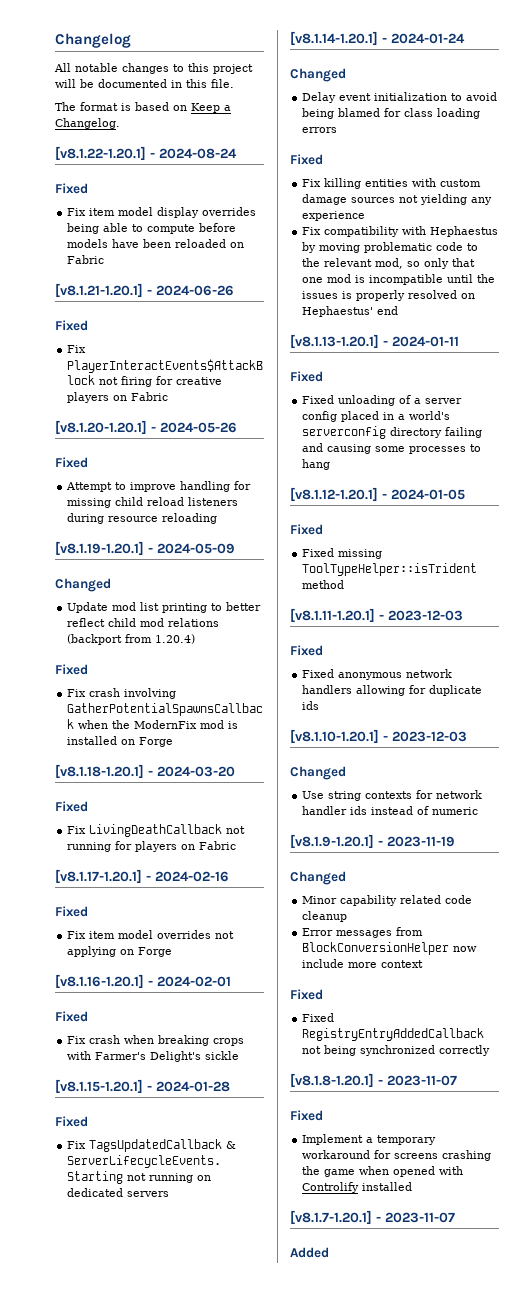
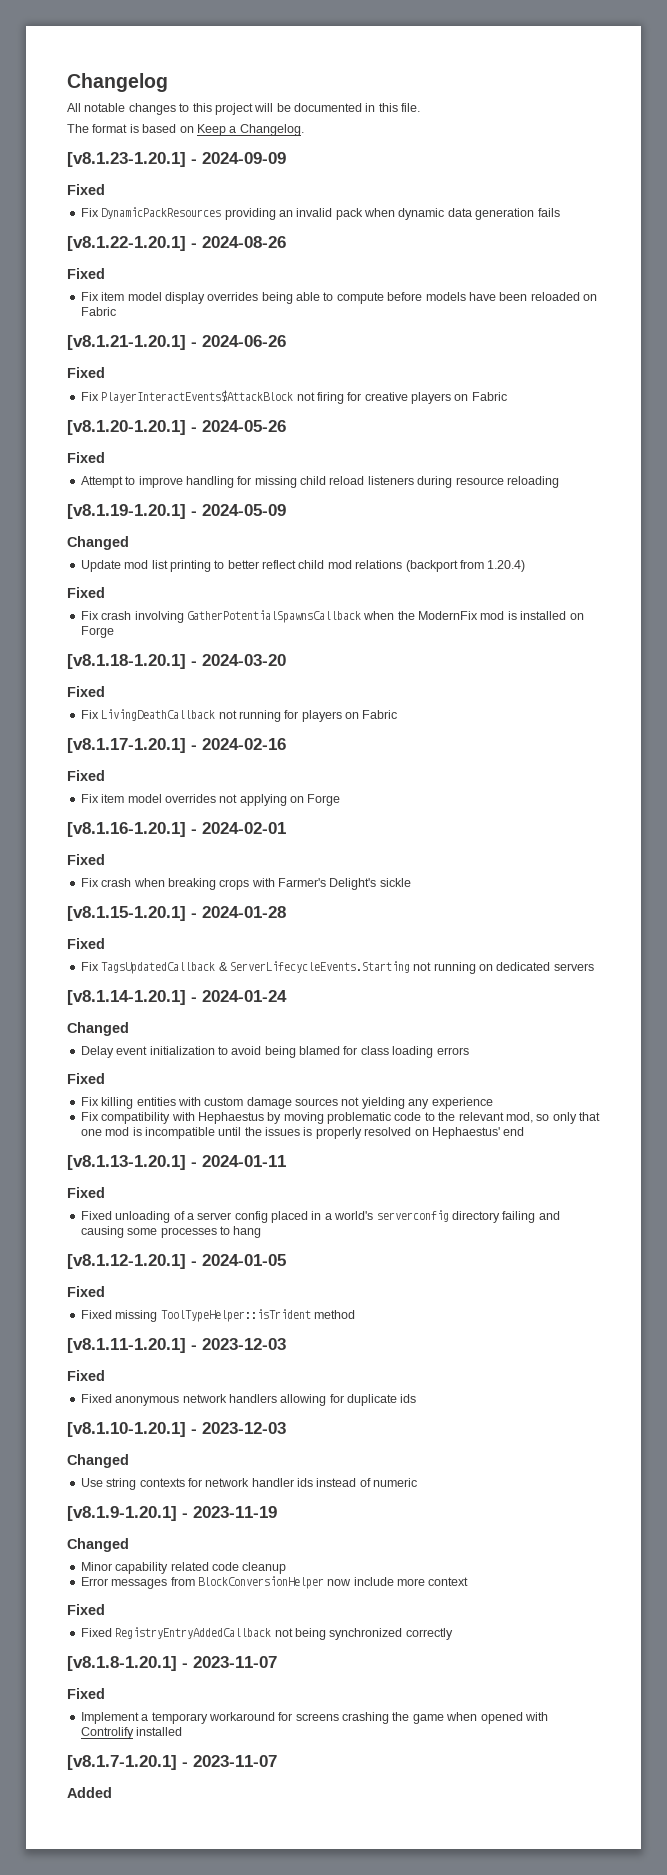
(120, 123) none -> [67,152,286,167] [67,184,105,195] [80,207,560,220] // [v8.1.23-1.20.1] - 2024-09-09 // Fixed // Fix DynamicPackResources providing an invalid pack when dynamic data generation fails
[159,148,237,159] 2024-08-24 -> [202,236,286,248] 2024-08-26

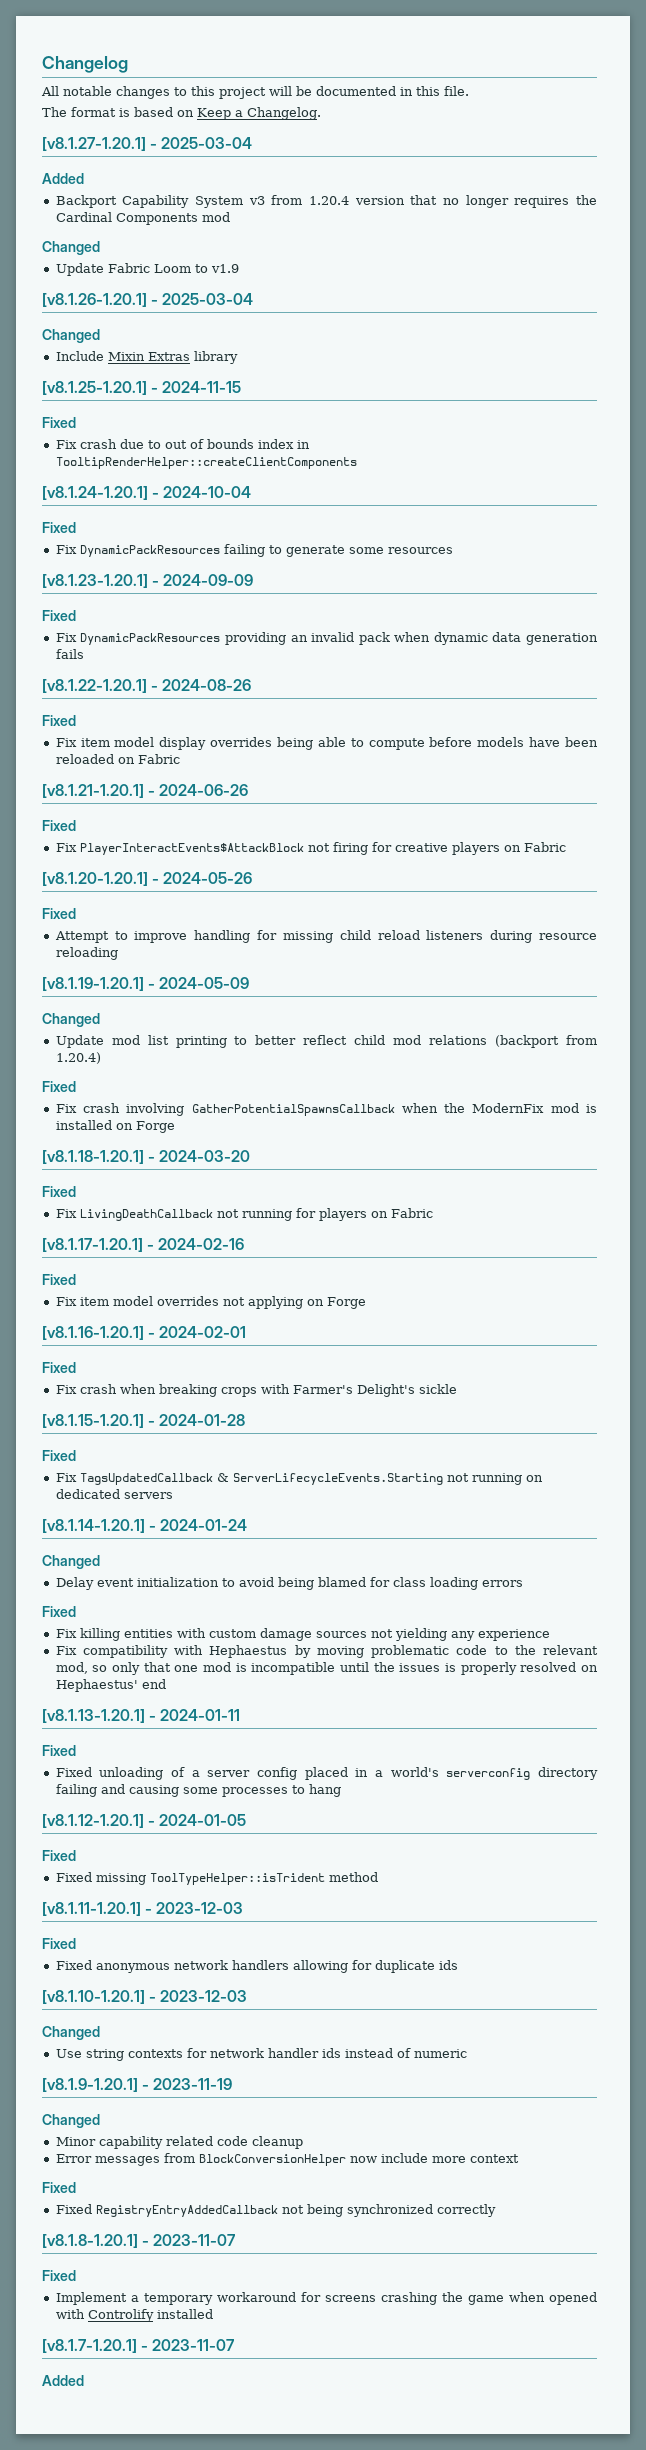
(304, 130) none -> [42,137,253,151] [42,173,84,184] [55,195,598,208] [55,212,230,225] [42,241,100,255] [55,263,239,276] [42,293,254,307] [42,329,100,343] [55,351,238,364] [42,381,242,395] [42,417,76,428] [55,439,310,449] [55,457,357,469] [42,486,252,500] [42,522,76,533] [55,544,453,557] // [v8.1.27-1.20.1] - 2025-03-04 // Added // Backport Capability System v3 from 1.20.4 version that no longer requires the Cardinal Components mod // Changed // Update Fabric Loom to v1.9 // [v8.1.26-1.20.1] - 2025-03-04 // Changed // Include Mixin Extras library // [v8.1.25-1.20.1] - 2024-11-15 // Fixed // Fix crash due to out of bounds index in TooltipRenderHelper::createClientComponents // [v8.1.24-1.20.1] - 2024-10-04 // Fixed // Fix DynamicPackResources failing to generate some resources

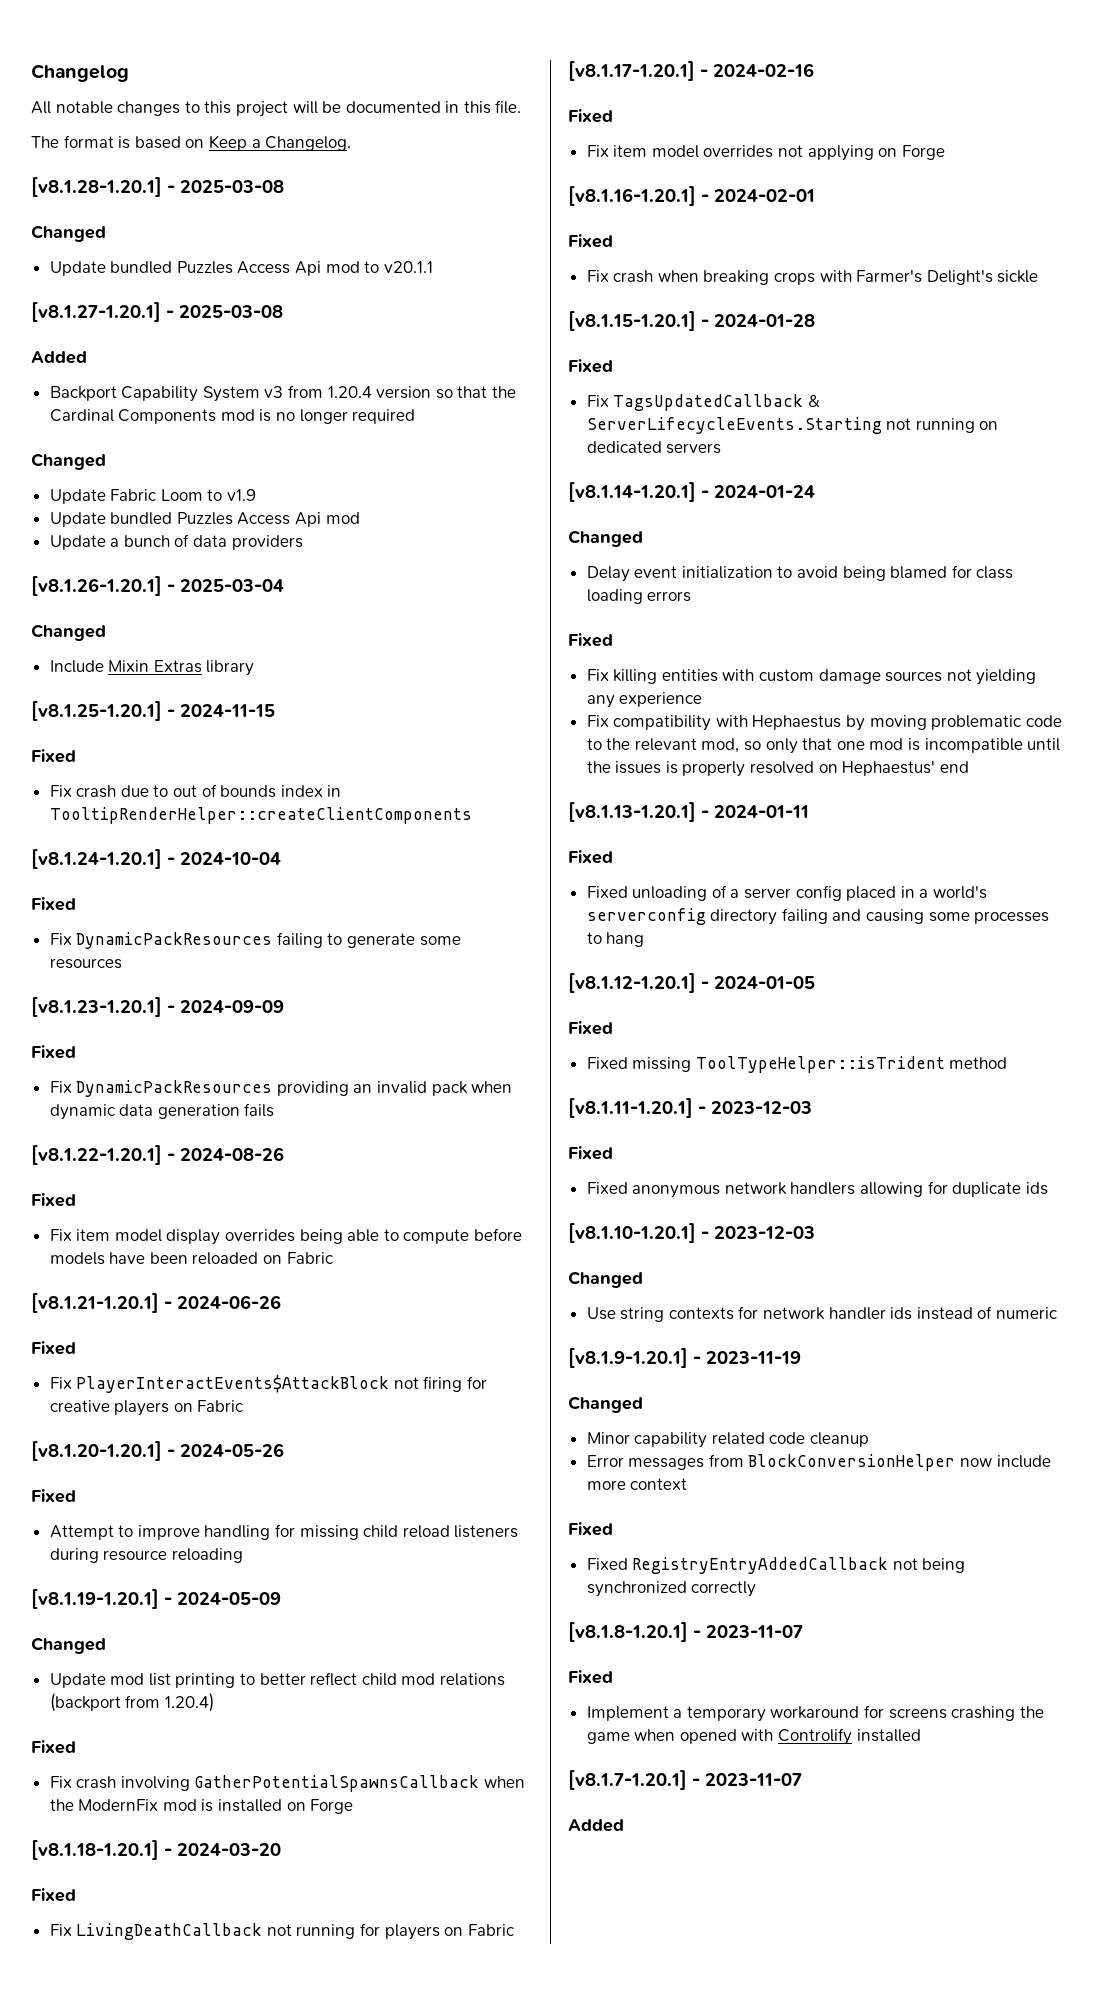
(321, 113) none -> [31,177,284,197] [31,225,106,242] [49,261,433,276] // [v8.1.28-1.20.1] - 2025-03-08 // Changed // Update bundled Puzzles Access Api mod to v20.1.1
[161,137,253,149] 2025-03-04 -> [179,305,283,318] 2025-03-08
[410,195,570,208] that no longer requires -> [435,386,488,399] so that
(230, 217) none -> [259,409,416,424] is no longer required
(239, 268) none -> [49,512,360,527] [49,534,303,550] // Update bundled Puzzles Access Api mod // Update a bunch of data providers

